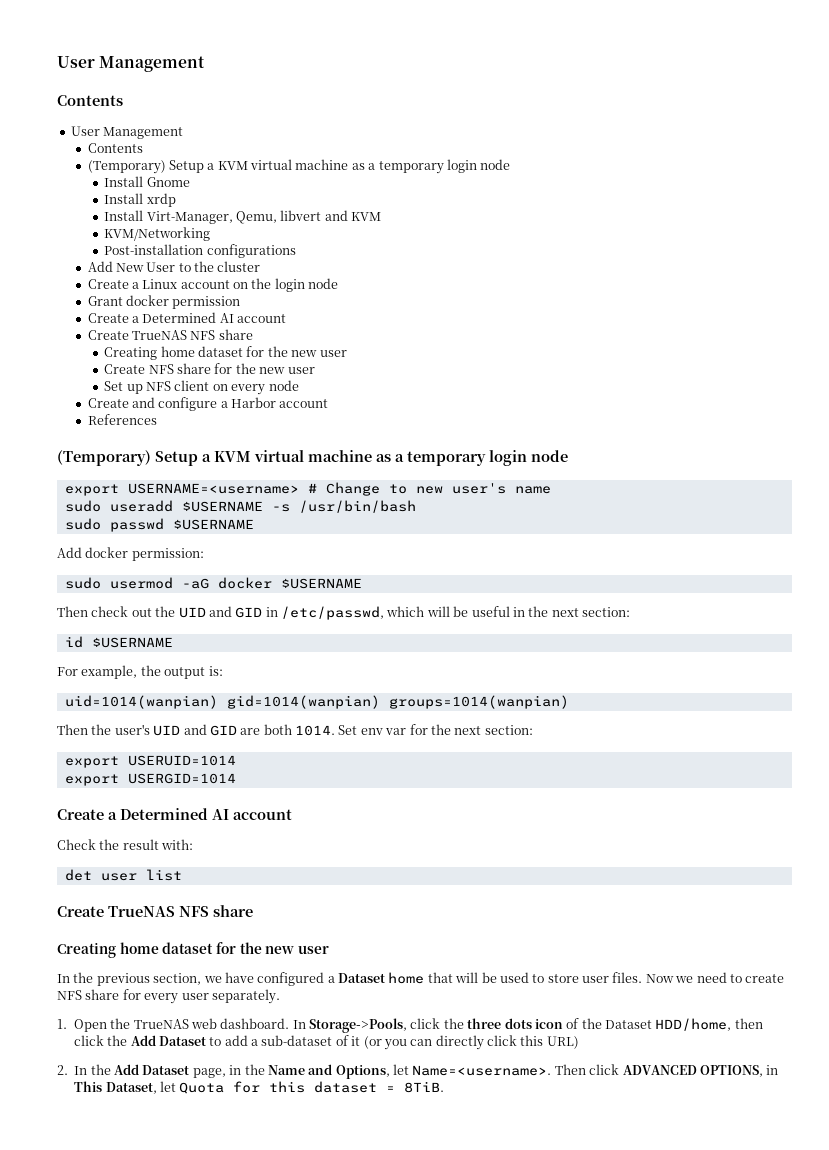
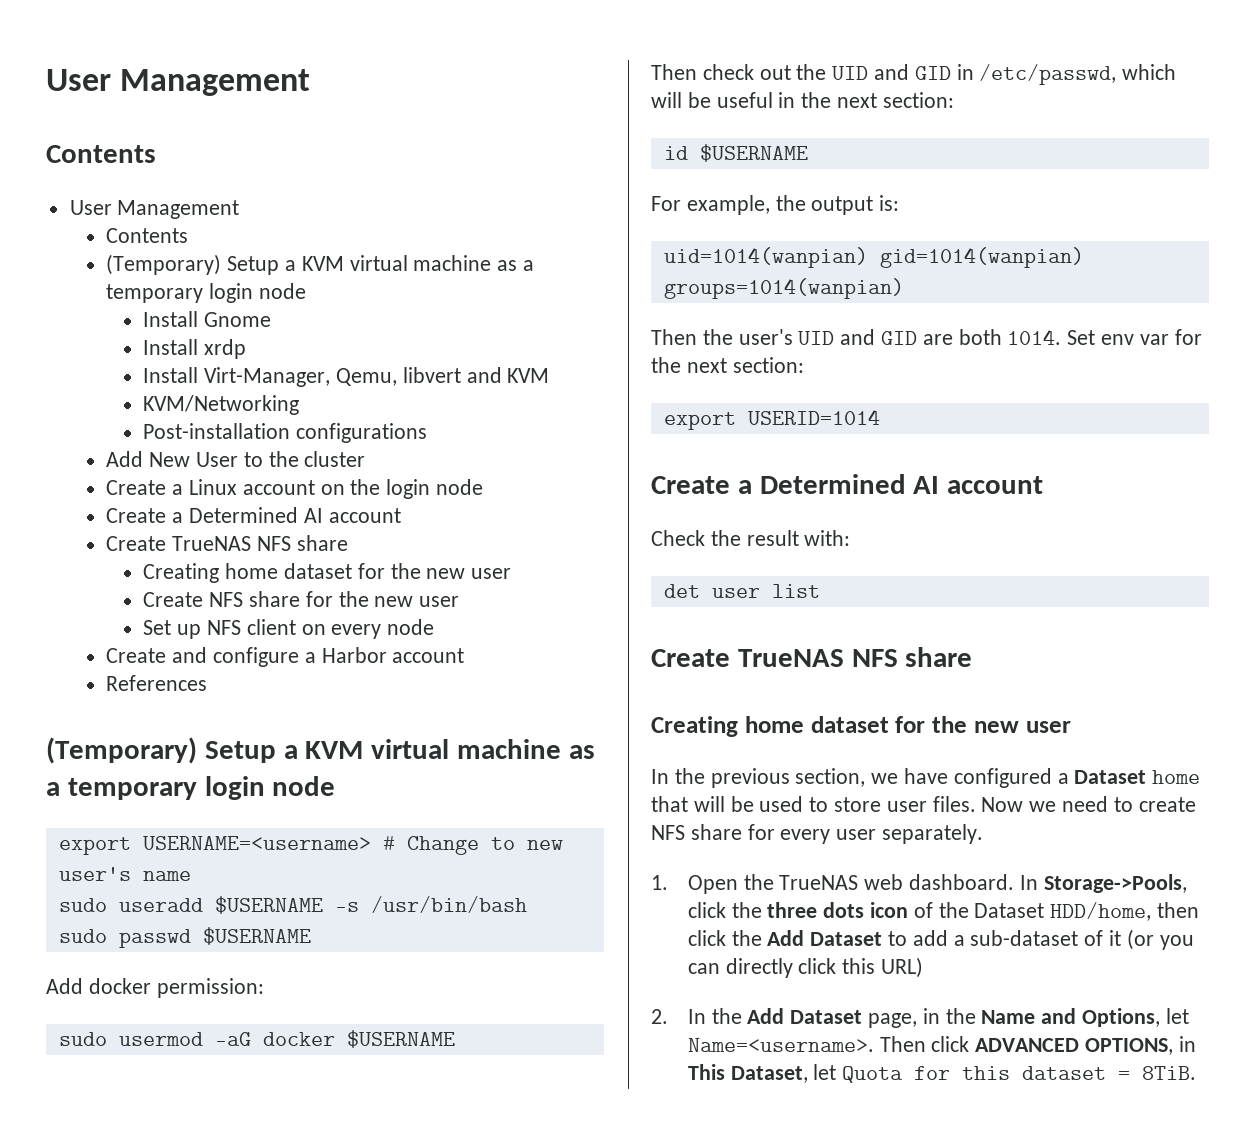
[87,295,241,309] // Grant docker permission -> (484, 487) none
[127,755,236,766] [64,773,236,786] USERUID=1014 // export USERGID=1014 -> [747,409,880,425] USERID=1014

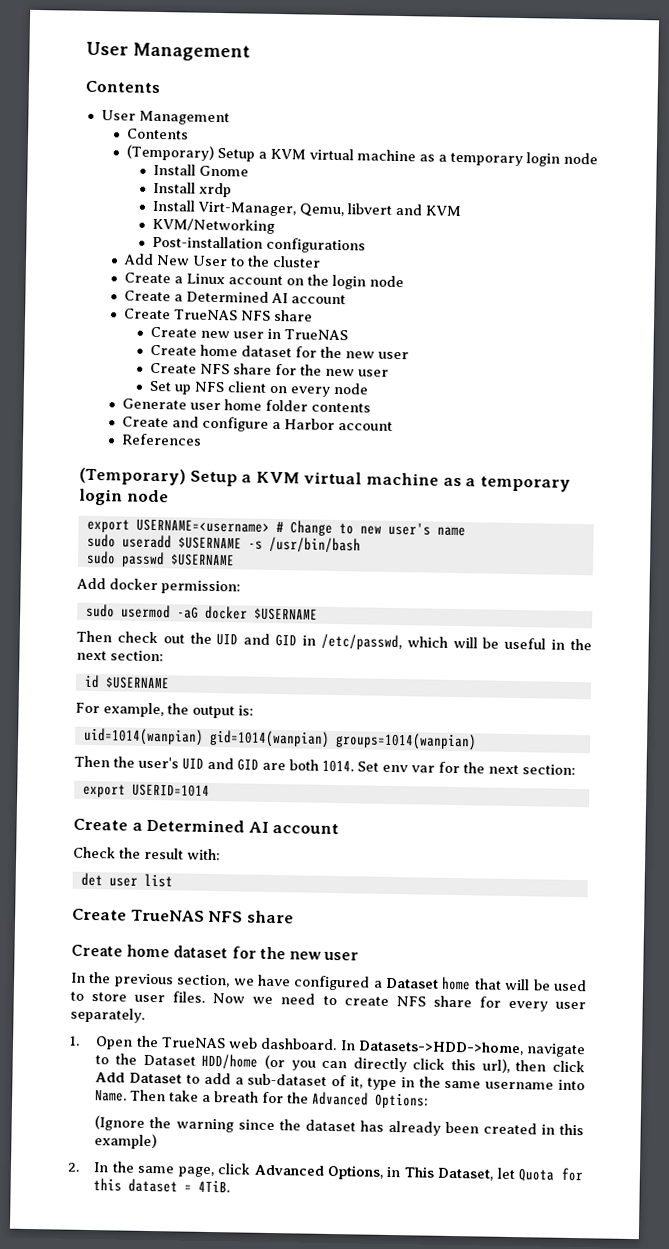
[143,563,220,583] Creating -> [149,326,348,341] [149,344,197,356] Create new user in TrueNAS // Create
(435, 627) none -> [122,398,372,413] // Generate user home folder contents
[651,716,738,737] Creating -> [71,944,123,957] Create
[1043,874,1187,893] [687,902,1152,921] Storage->Pools, click the three dots icon of the Dataset HDD/home, -> [357,1040,586,1058] [95,1053,510,1073] Datasets->HDD->home, navigate to the Dataset HDD/home (or you can directly click this url),
[731,930,762,946] the -> (585, 1066) none
[1109,929,1194,950] [687,957,924,978] [651,1008,1189,1028] [687,1036,1174,1055] it (or you can directly click this URL) // 2. In the Add Dataset page, in the Name and Options, let Name=<username>. Then click ADVANCED OPTIONS, -> [350,1076,586,1091] [95,1089,430,1109] [94,1115,584,1136] [94,1133,158,1150] [67,1161,385,1180] it, type in the same username into Name. Then take a breath for the Advanced Options: // (Ignore the warning since the dataset has already been created in this example) // 2. In the same page, click Advanced Options,
[1142,1066,1197,1080] 8TiB. -> [198,1179,231,1193] 4TiB.

